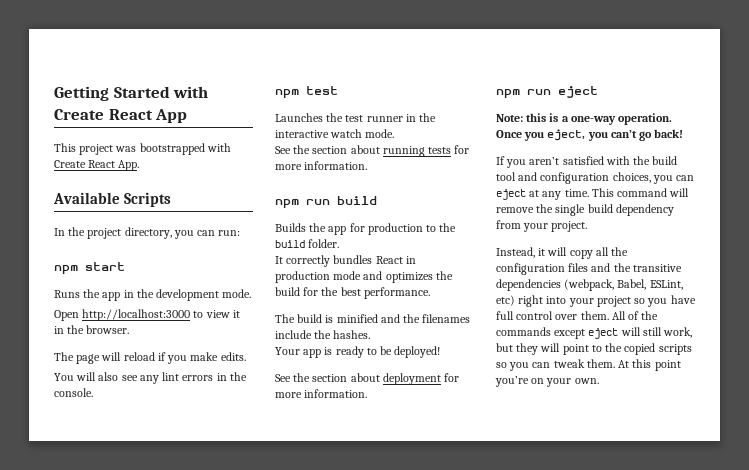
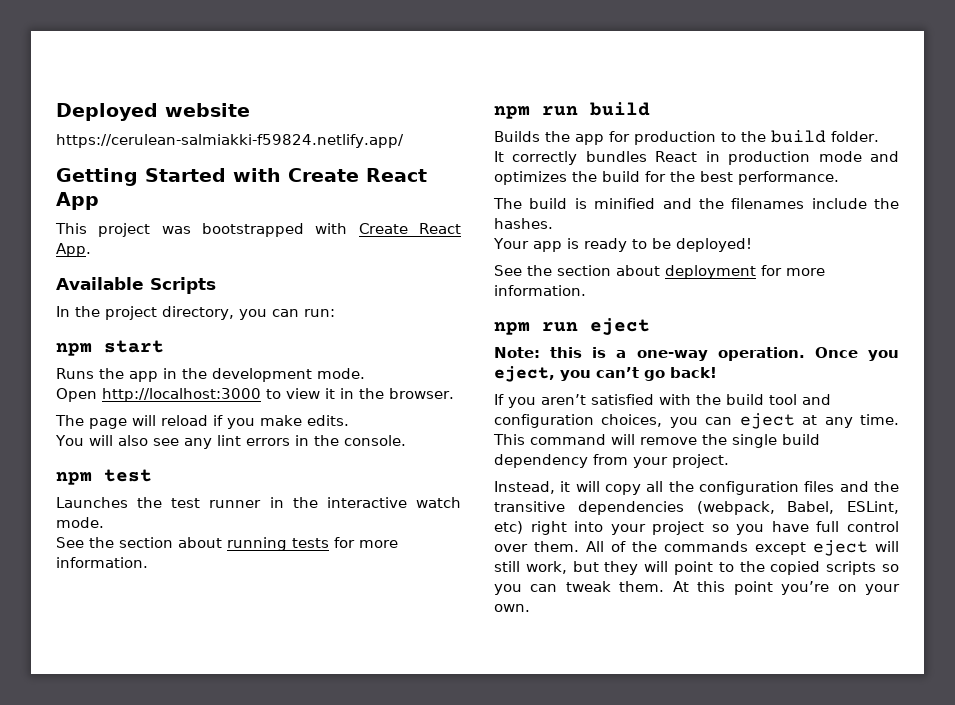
(54, 93) none -> [56,103,250,121] [56,134,404,148] Deployed website // https://cerulean-salmiakki-f59824.netlify.app/ //

